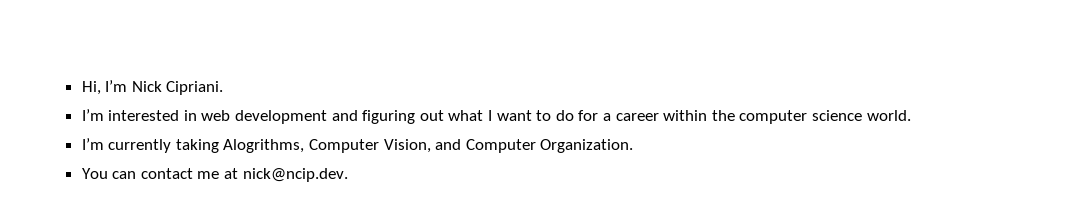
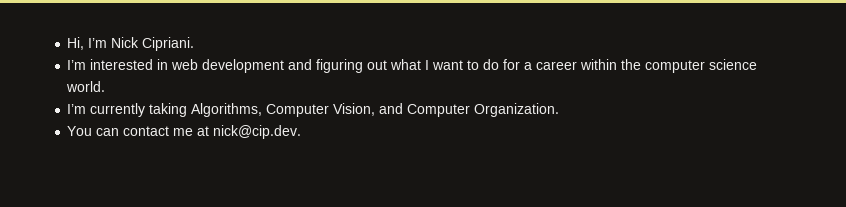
[223,139,305,153] Alogrithms, -> [191,103,263,117] Algorithms,
[242,168,348,182] nick@ncip.dev. -> [213,125,302,139] nick@cip.dev.

